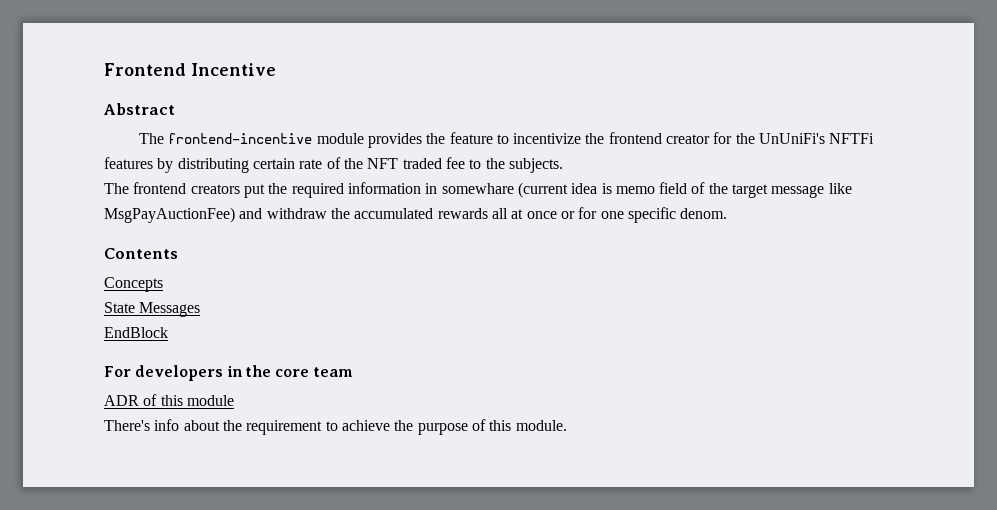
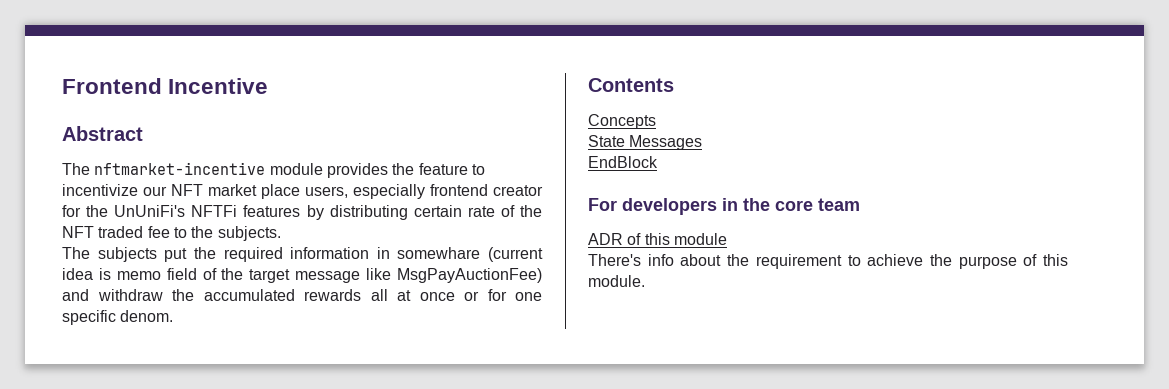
[168,133,313,144] frontend-incentive -> [94,162,266,175] nftmarket-incentive
[585,133,605,144] the -> [143,184,425,199] our NFT market place users, especially
[133,182,240,194] frontend creators -> [97,247,157,262] subjects

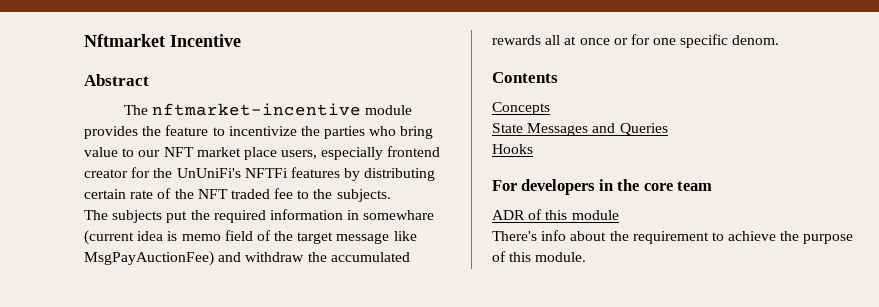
[62,78,162,94] Frontend -> [84,34,165,47] Nftmarket
(138, 190) none -> [300,126,434,139] [84,147,135,157] the parties who bring value to
[588,156,658,168] // EndBlock -> [592,123,668,136] [492,144,533,154] and Queries // Hooks

